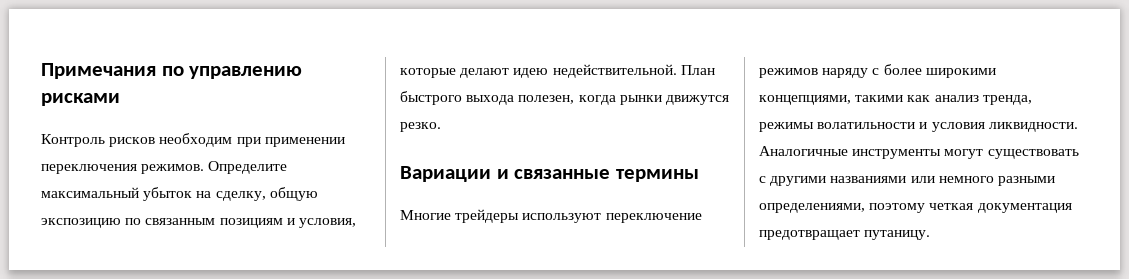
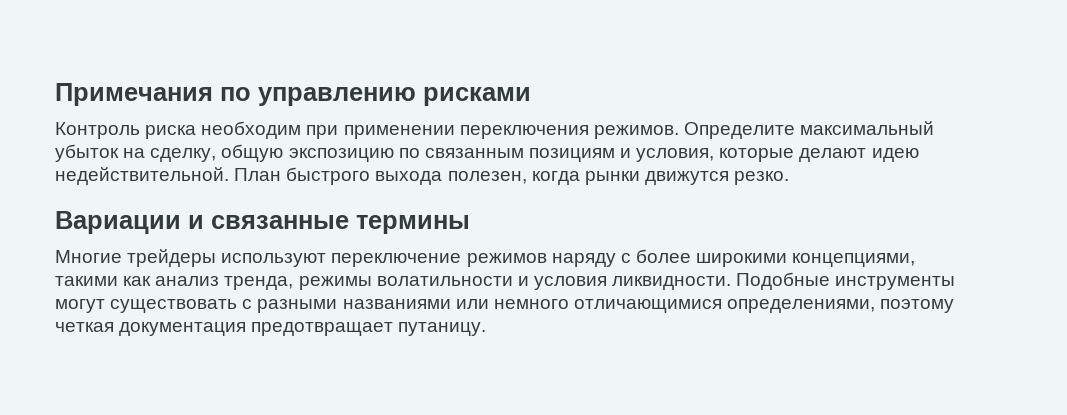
[109,137,156,147] рисков -> [145,125,197,139] риска
[759,146,848,156] Аналогичные -> [736,272,831,290] Подобные
[770,176,827,186] другими -> [257,299,338,313] разными
[997,176,1055,186] разными -> [573,299,722,313] отличающимися

